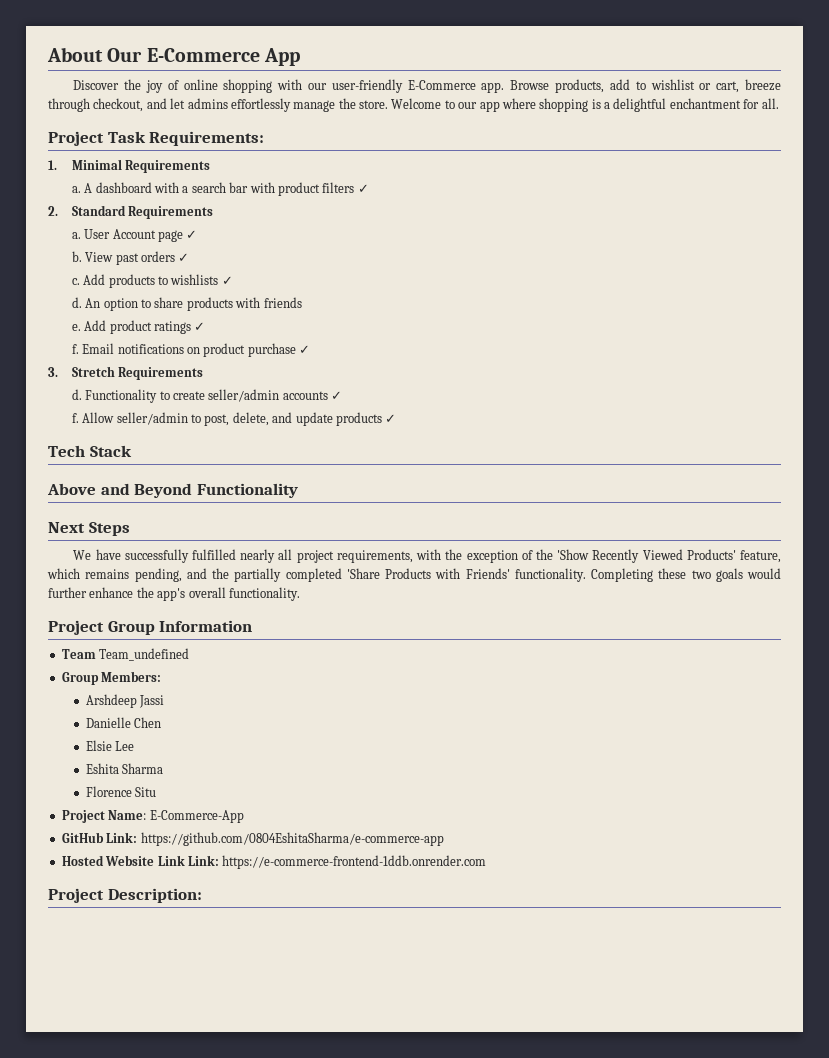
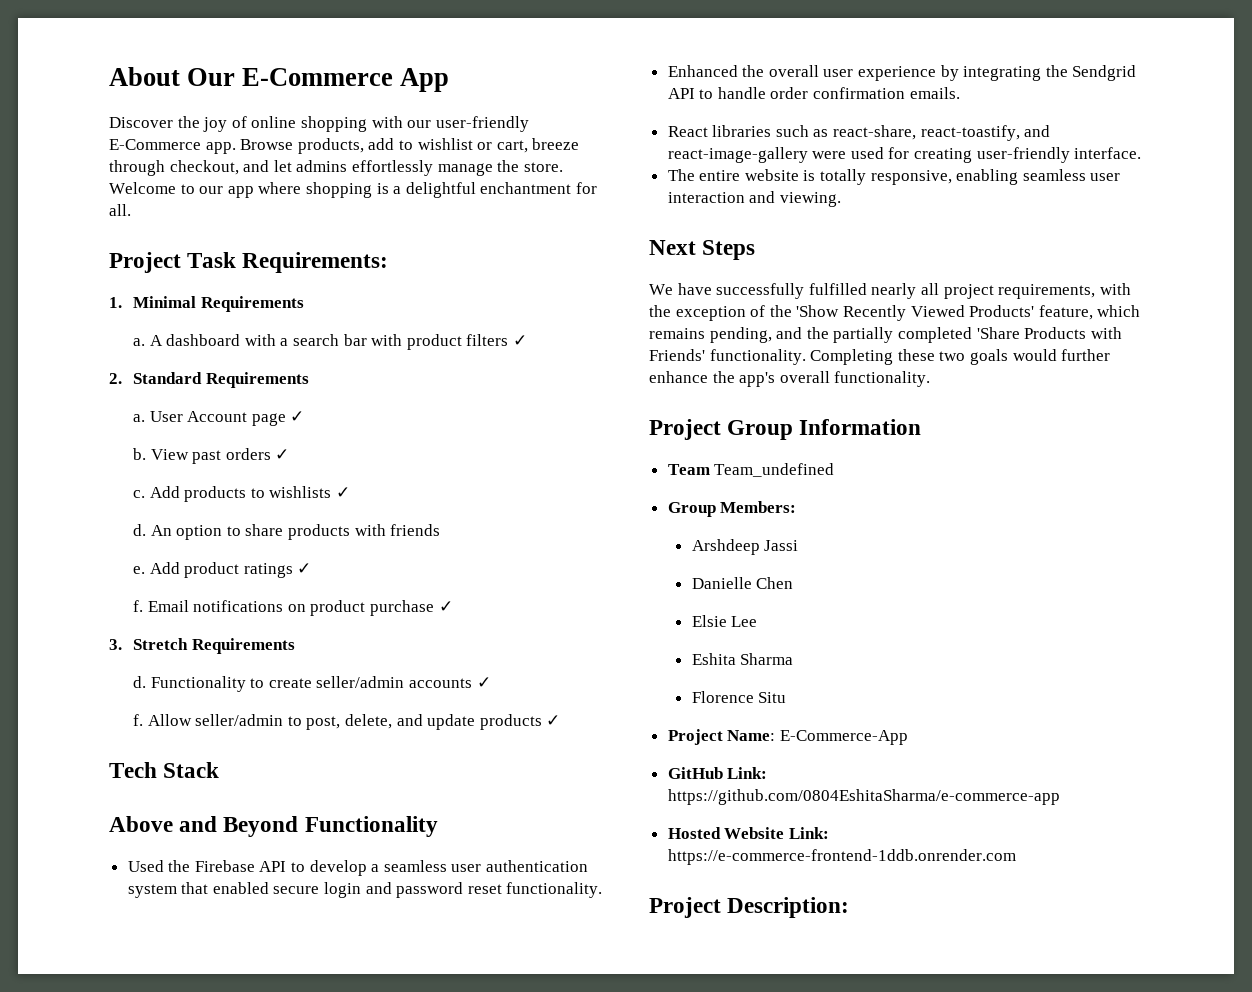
(298, 490) none -> [127,860,589,876] [127,882,603,898] [667,65,1137,81] [667,87,960,99] [667,125,1051,141] [667,147,1142,163] [667,169,1121,185] [667,191,841,207] // Used the Firebase API to develop a seamless user authentication system that enabled secure login and password reset functionality. // Enhanced the overall user experience by integrating the Sendgrid API to handle order confirmation emails. // React libraries such as react-share, react-toastify, and react-image-gallery were used for creating user-friendly interface. // The entire website is totally responsive, enabling seamless user interaction and viewing.
[157,855,185,866] Link -> (785, 833) none

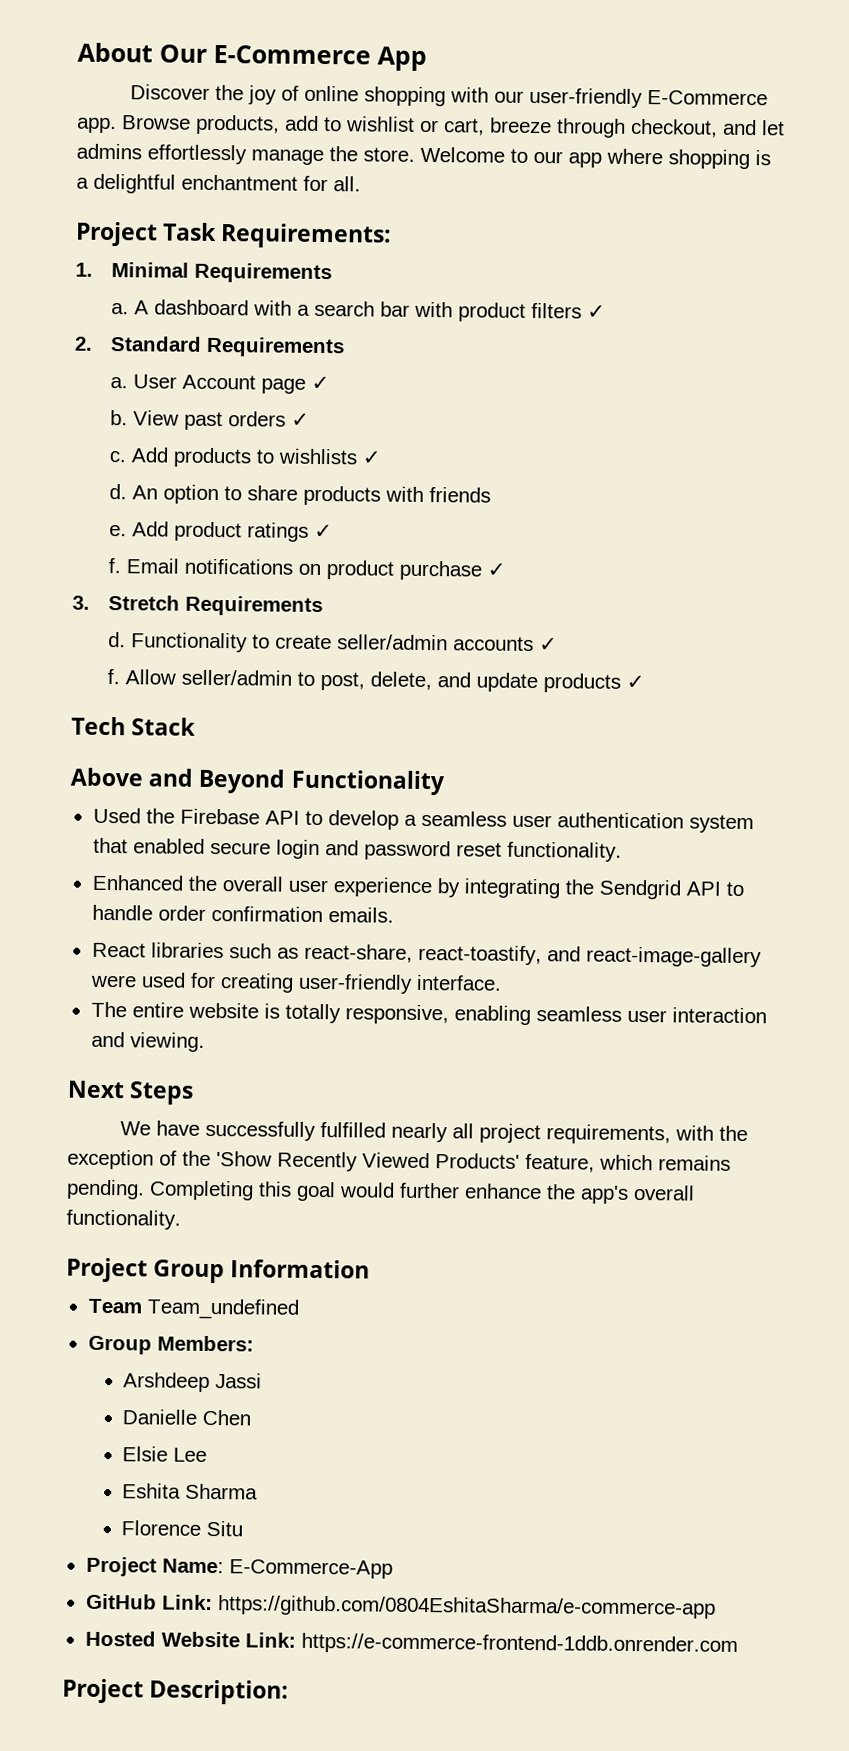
[709,327,1122,343] [649,349,1008,365] pending, and the partially completed 'Share Products with Friends' functionality. Completing these two goals -> [66,1179,336,1202] pending. Completing this goal

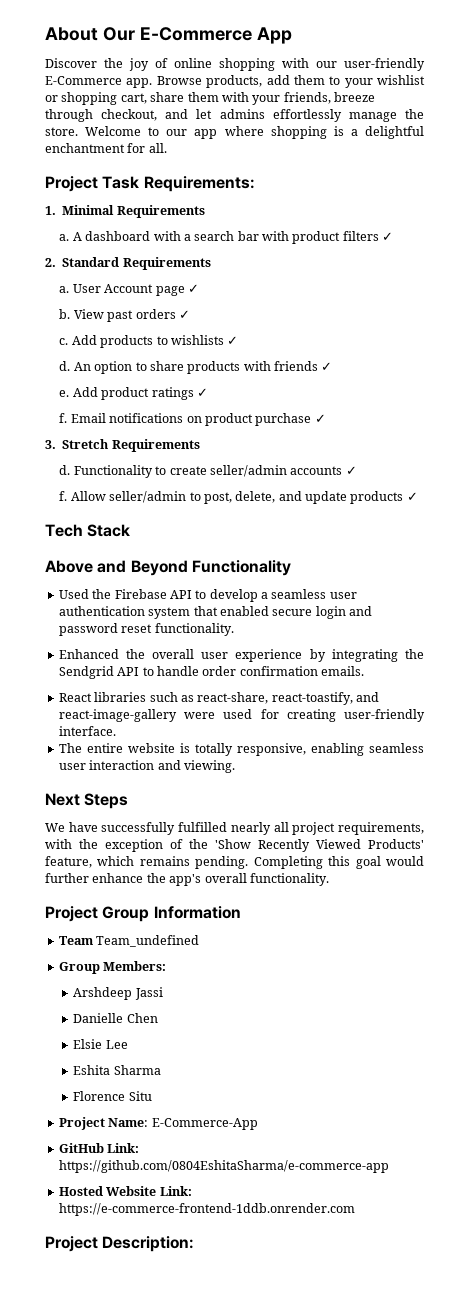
[324,116,485,136] to wishlist or cart, -> [293,75,425,88] [45,92,331,105] them to your wishlist or shopping cart, share them with your friends,
(491, 495) none -> [321,362,333,371] ✓

